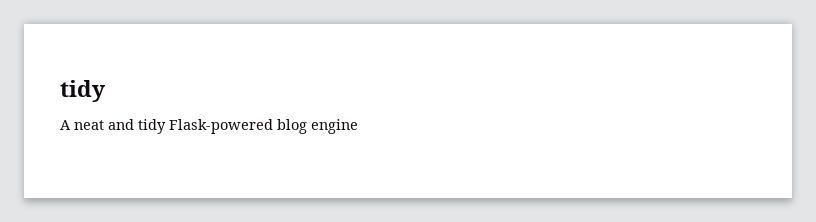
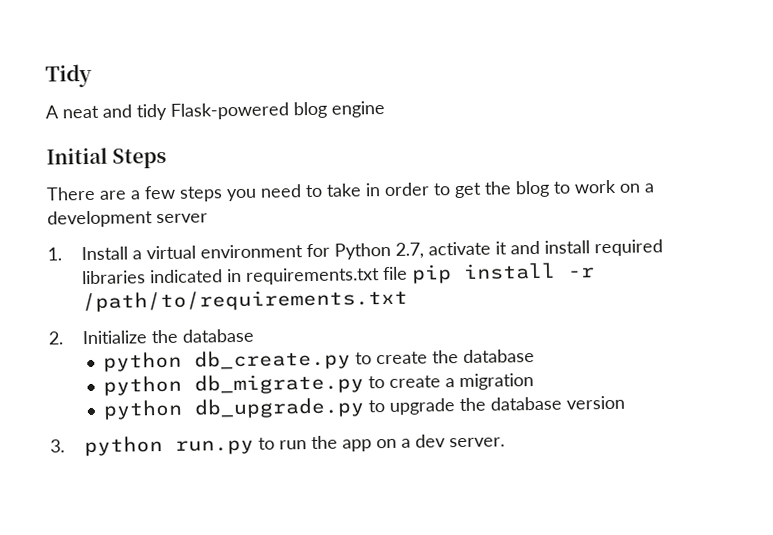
[60,80,106,102] tidy -> [45,63,92,88] Tidy
(358, 126) none -> [46,147,168,169] [46,179,655,202] [47,210,208,228] [47,239,664,261] [82,262,596,285] [82,288,409,313] [48,328,255,345] [103,349,536,372] [103,373,535,396] [103,395,626,420] [50,434,506,457] // Initial Steps // There are a few steps you need to take in order to get the blog to work on a development server // 1. Install a virtual environment for Python 2.7, activate it and install required libraries indicated in requirements.txt file pip install -r /path/to/requirements.txt // 2. Initialize the database // python db_create.py to create the database // python db_migrate.py to create a migration // python db_upgrade.py to upgrade the database version // 3. python run.py to run the app on a dev server.

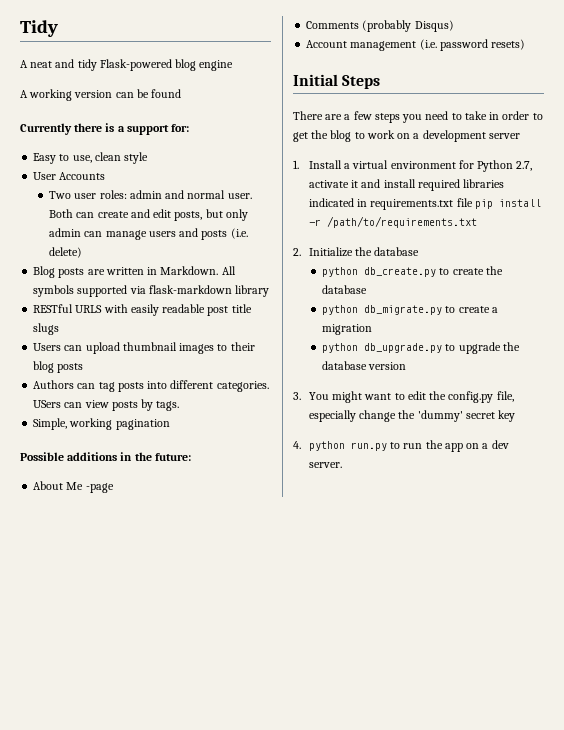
(385, 109) none -> [20,89,182,101] [20,123,190,135] [33,152,149,164] [33,172,106,180] [49,190,252,199] [49,209,248,221] [49,228,248,240] [49,247,83,258] [33,266,236,278] [33,285,270,297] [33,304,252,316] [33,323,60,335] [33,342,255,354] [33,361,84,373] [33,380,269,392] [33,399,180,411] [33,418,170,430] [20,452,191,461] [33,481,114,493] [306,20,454,32] [306,39,526,51] // A working version can be found // Currently there is a support for: // Easy to use, clean style // User Accounts // Two user roles: admin and normal user. Both can create and edit posts, but only admin can manage users and posts (i.e. delete) // Blog posts are written in Markdown. All symbols supported via flask-markdown library // RESTful URLS with easily readable post title slugs // Users can upload thumbnail images to their blog posts // Authors can tag posts into different categories. USers can view posts by tags. // Simple, working pagination // Possible additions in the future: // About Me -page // Comments (probably Disqus) // Account management (i.e. password resets)
(65, 446) none -> [308,391,514,403] [308,410,516,422] [293,441,301,449] You might want to edit the config.py file, especially change the 'dummy' secret key // 4.

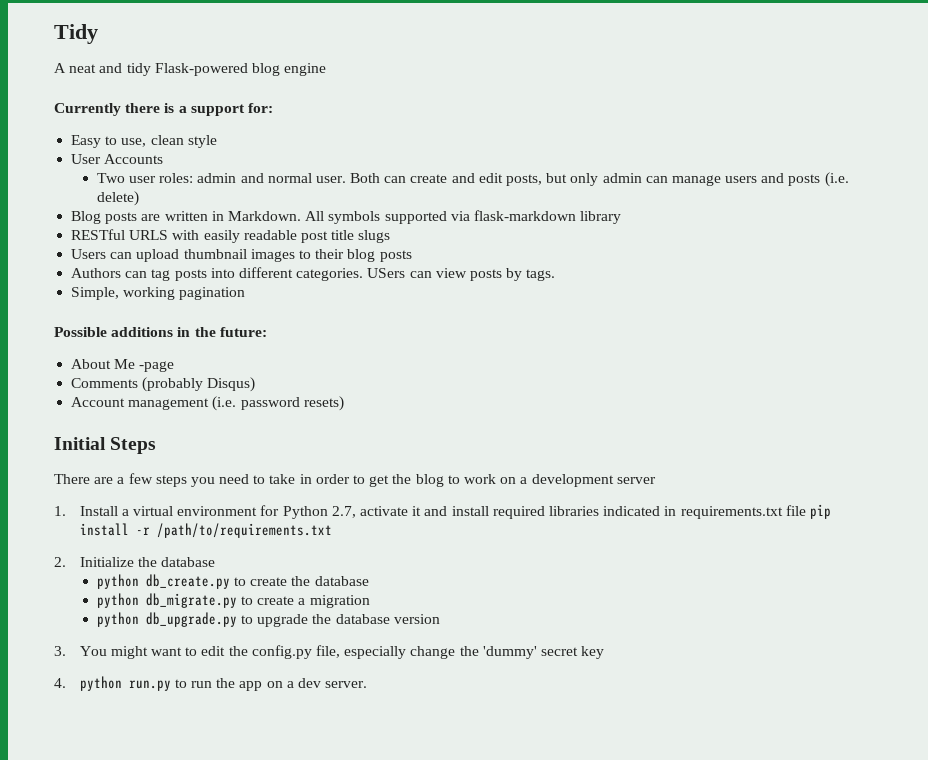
[20,89,182,101] // A working version can be found -> (327, 69) none

